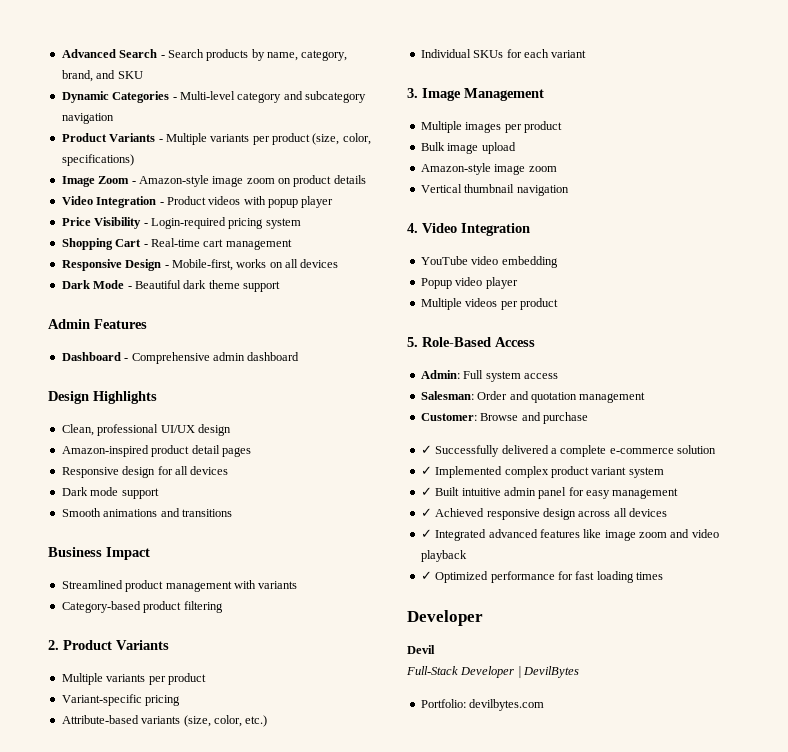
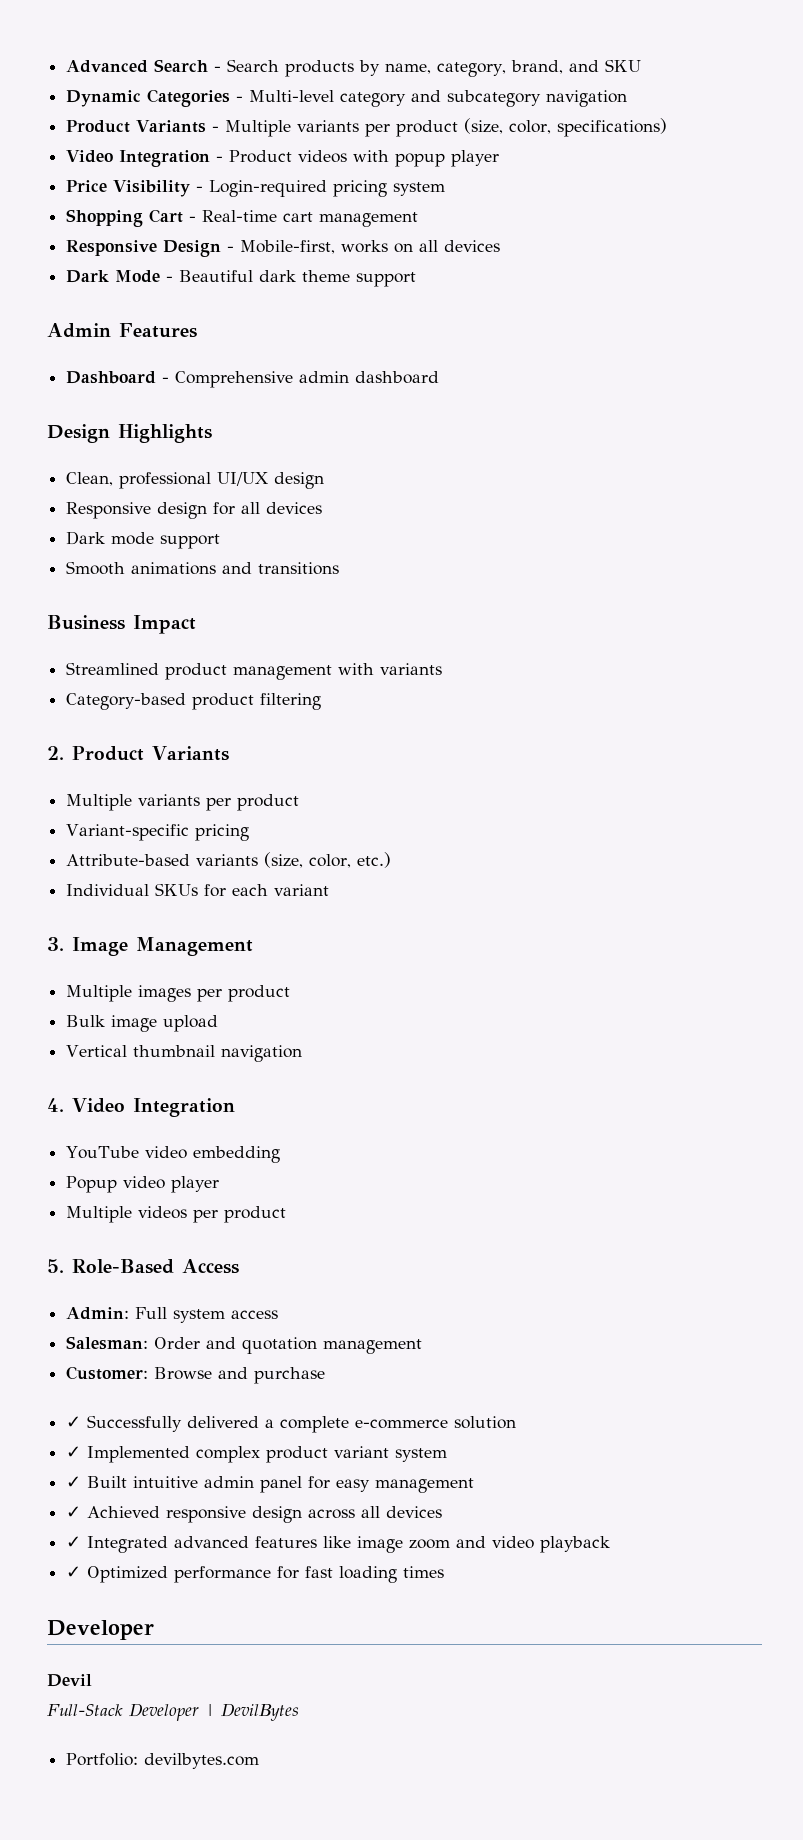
[61,175,366,187] // Image Zoom - Amazon-style image zoom on product details -> (668, 127) none
[61,445,251,457] // Amazon-inspired product detail pages -> (325, 480) none
[420,163,557,175] // Amazon-style image zoom -> (219, 1023) none

